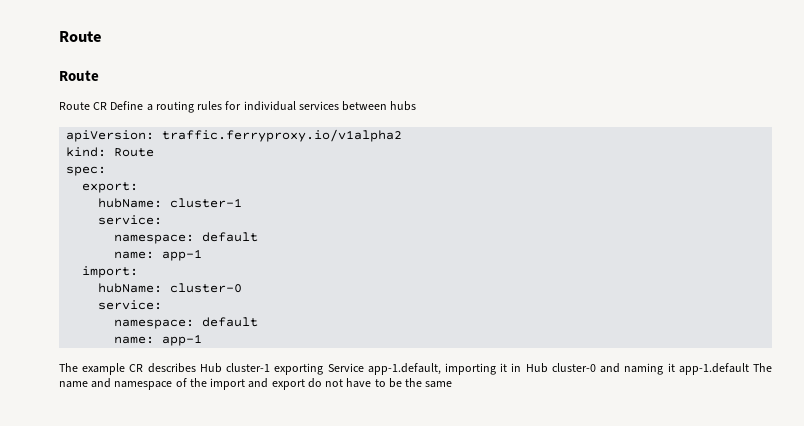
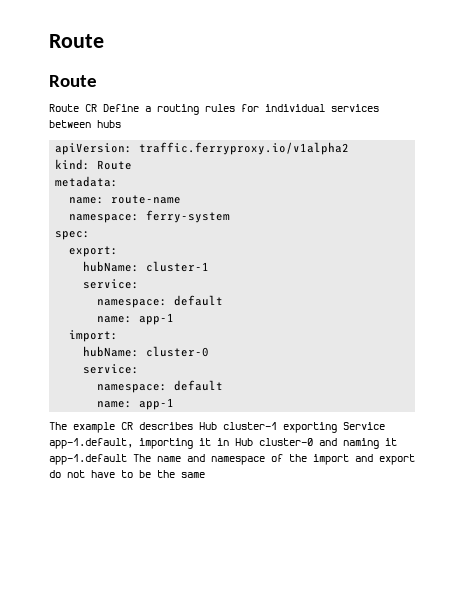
(155, 152) none -> [55,176,119,187] [69,195,182,204] [69,210,231,223] // metadata: // name: route-name // namespace: ferry-system

